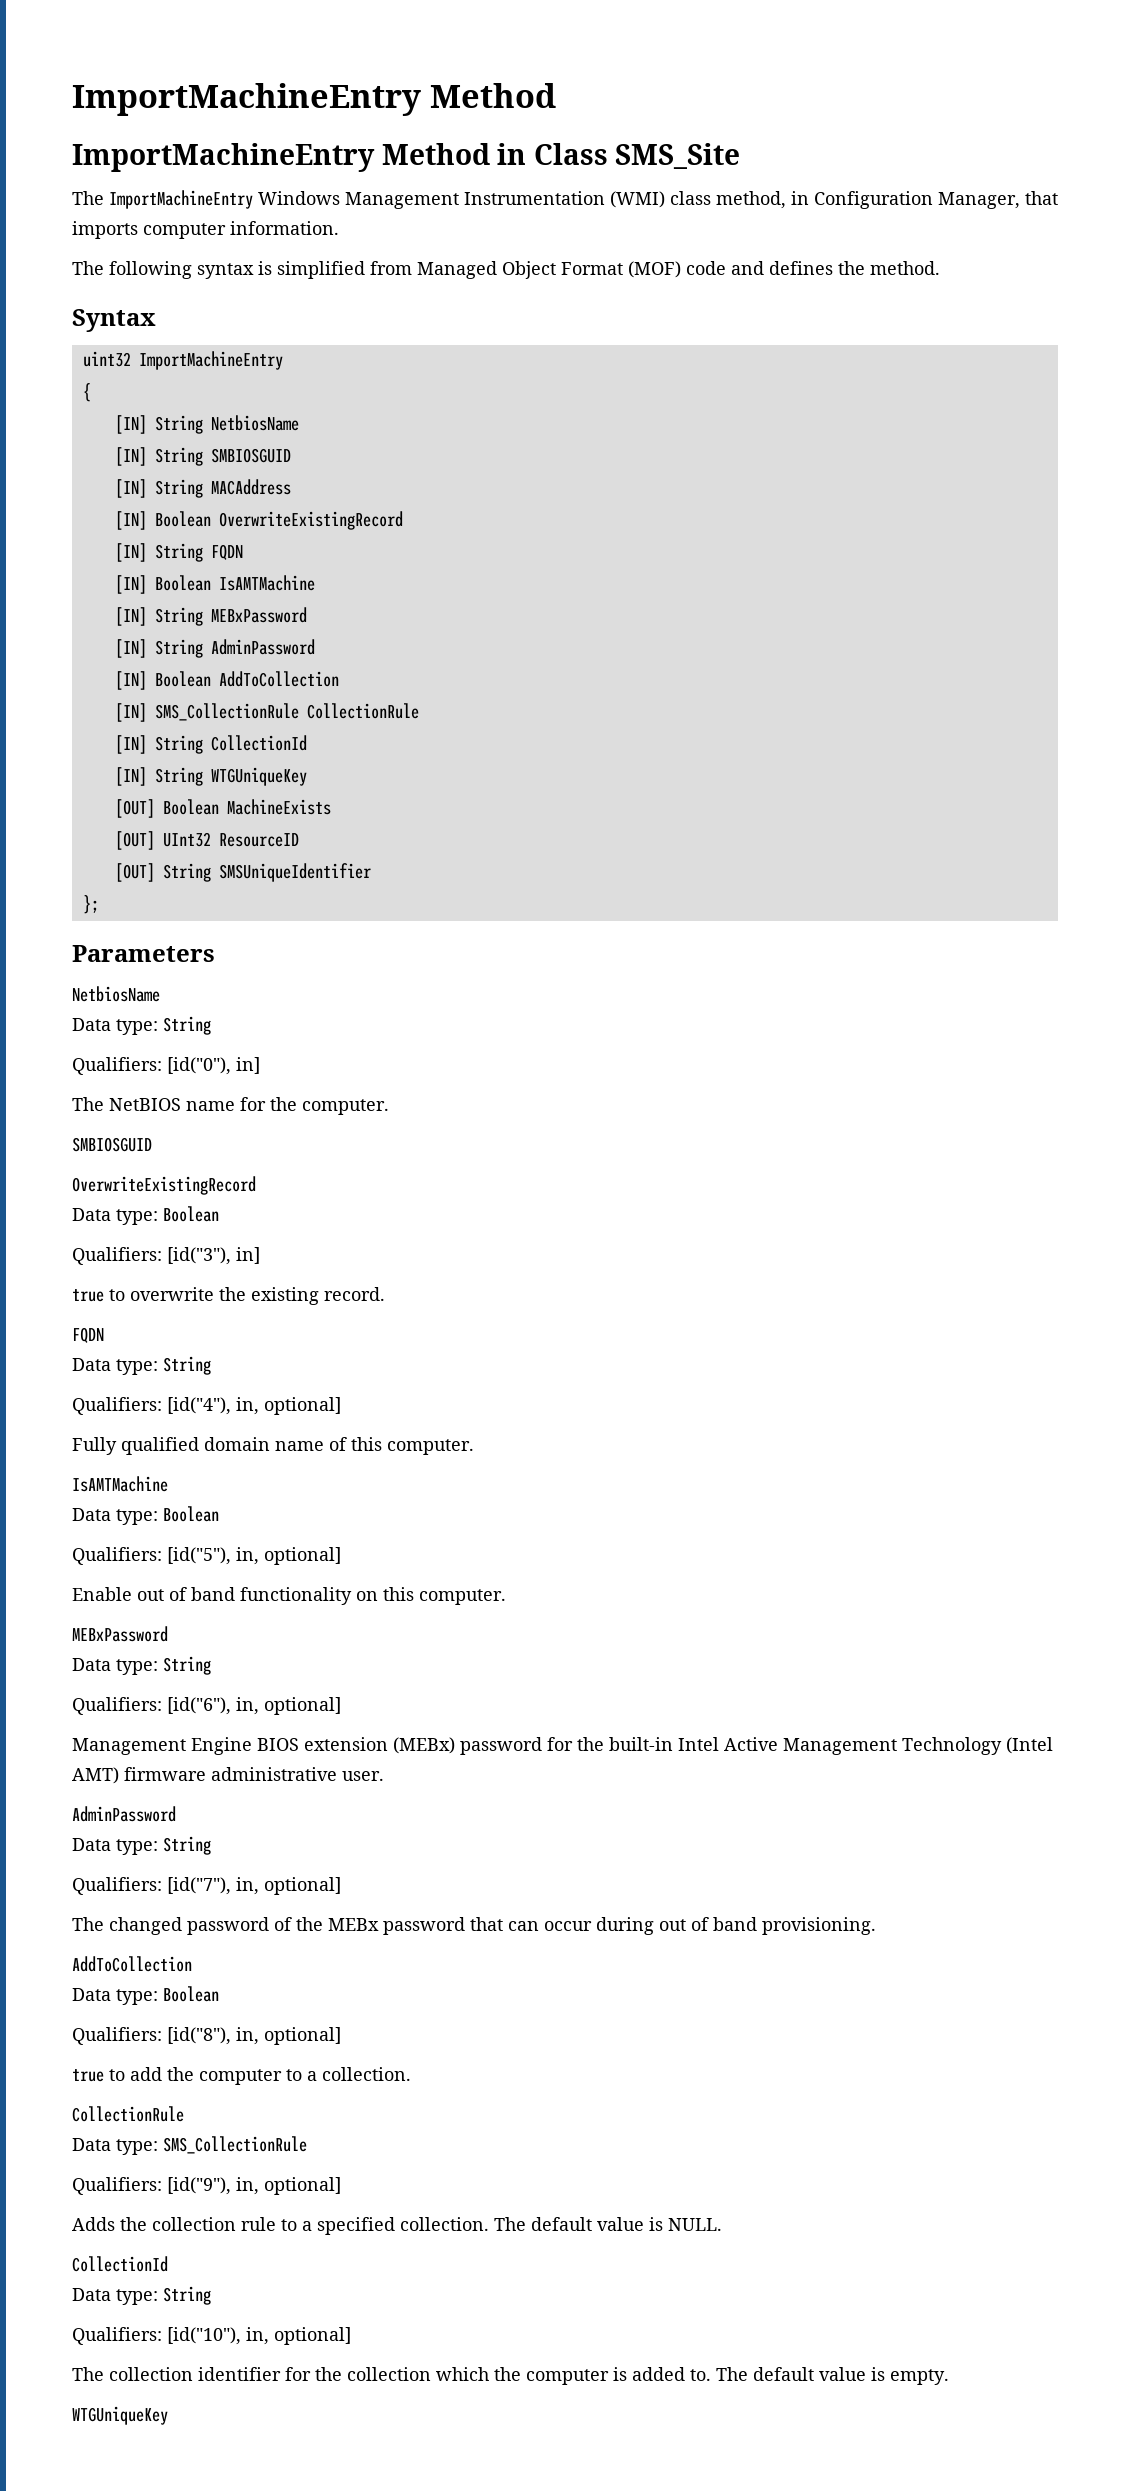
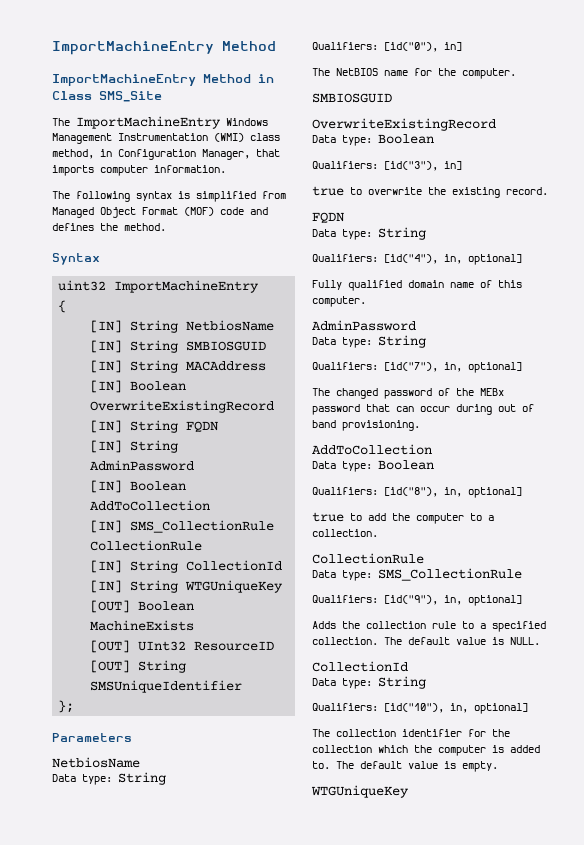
[114,575,315,594] [114,607,307,626] // [IN] Boolean IsAMTMachine // [IN] String MEBxPassword -> (219, 426) none
[72,1476,168,1492] [72,1506,219,1525] [72,1547,341,1565] [72,1587,506,1605] [72,1626,168,1642] [72,1656,211,1675] [72,1697,341,1715] [72,1737,1053,1755] [72,1767,384,1784] // IsAMTMachine // Data type: Boolean // Qualifiers: [id("5"), in, optional] // Enable out of band functionality on this computer. // MEBxPassword // Data type: String // Qualifiers: [id("6"), in, optional] // Management Engine BIOS extension (MEBx) password for the built-in Intel Active Management Technology (Intel AMT) firmware administrative user. -> (366, 301) none

